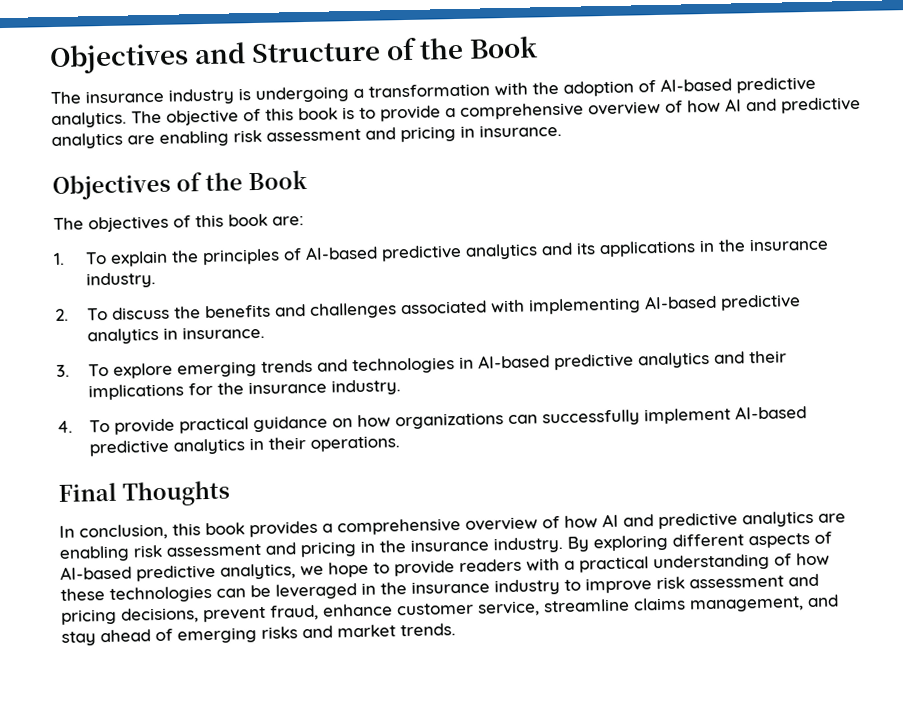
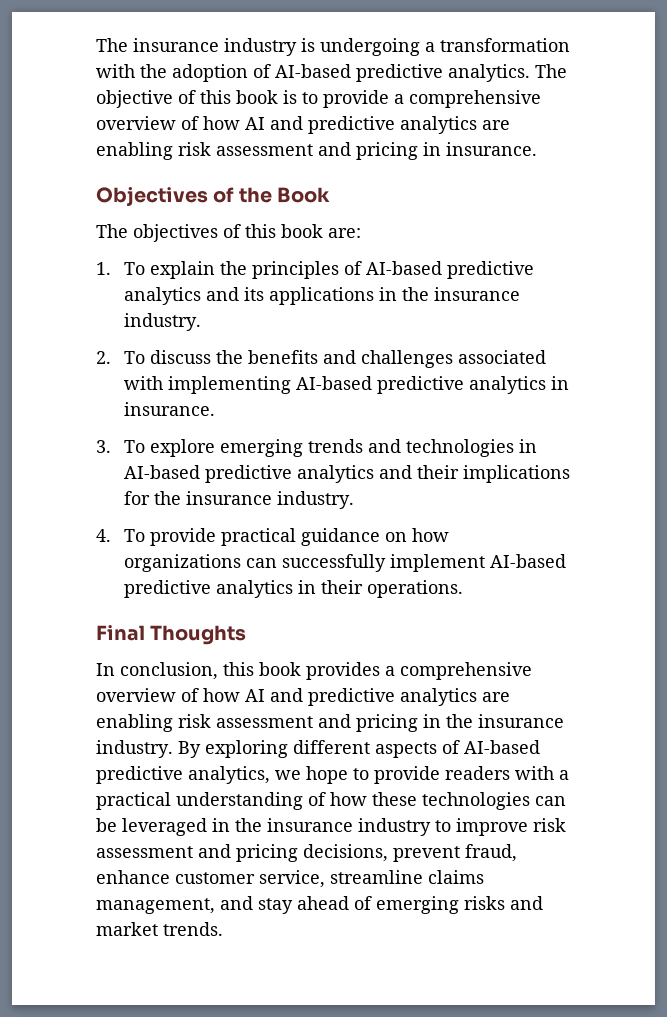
[49,36,539,75] Objectives and Structure of the Book // -> (96, 45) none

